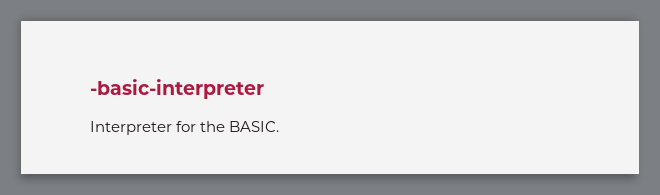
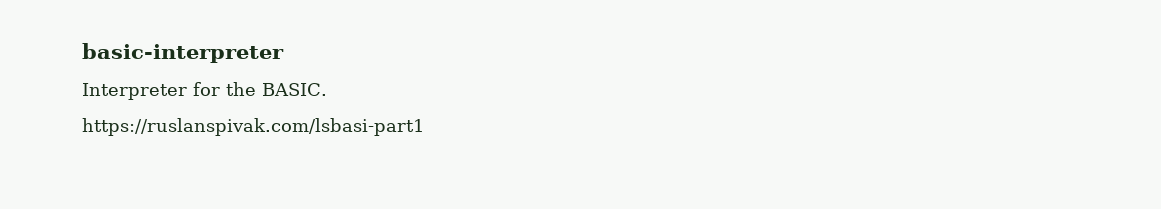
[90,79,264,99] -basic-interpreter -> [82,43,284,63] basic-interpreter
(280, 126) none -> [82,118,424,136] // https://ruslanspivak.com/lsbasi-part1

